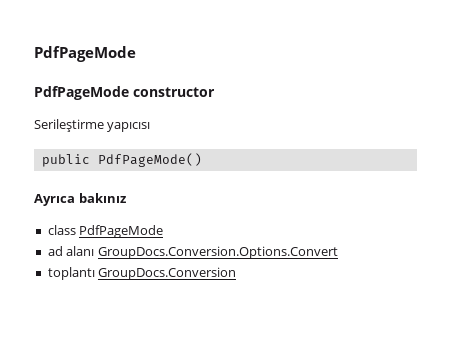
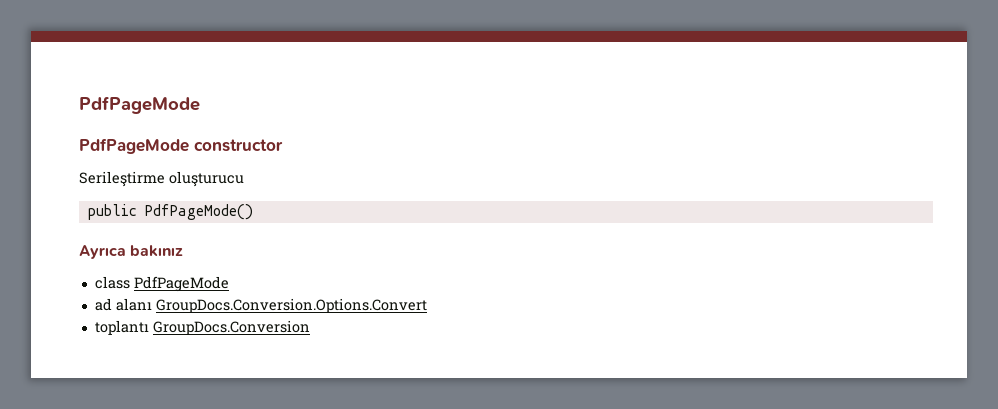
[107,122,151,132] yapıcısı -> [169,171,244,187] oluşturucu

